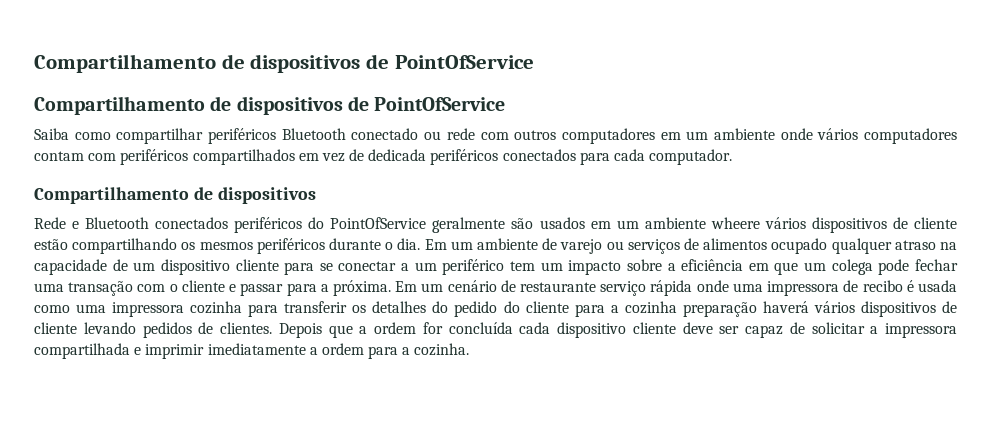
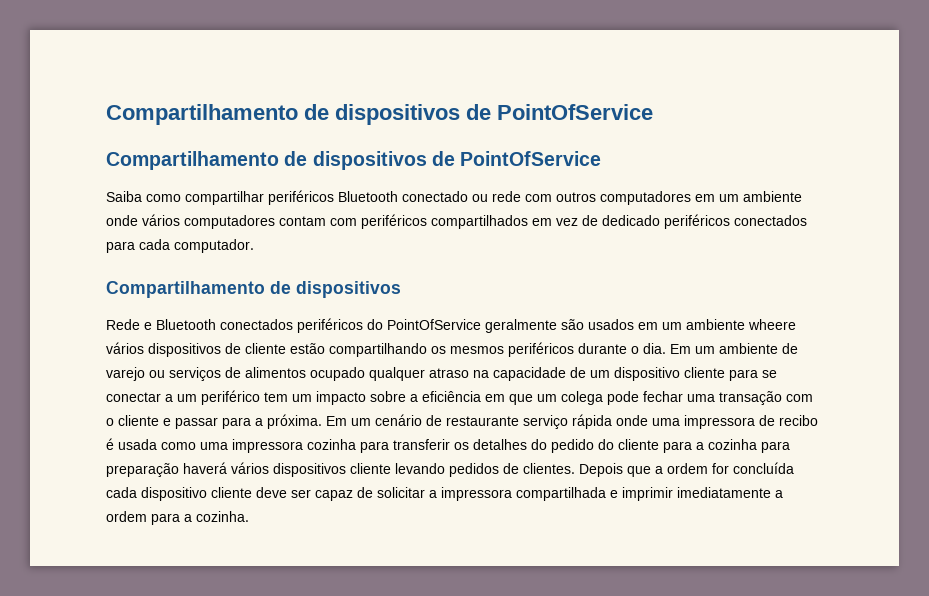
[368,149,427,161] dedicada -> [602,215,660,226] dedicado
(677, 307) none -> [761,441,790,453] para
[942,301,958,313] de -> (346, 470) none

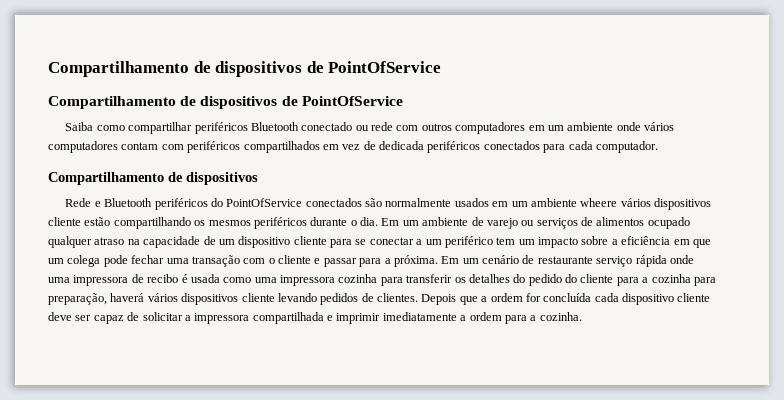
[602,215,660,226] dedicado -> [379,141,424,150] dedicada
[220,319,293,330] conectados -> (153, 202) none
[485,319,584,333] geralmente são -> [305,198,452,207] conectados são normalmente
[225,343,241,354] de -> (712, 204) none
[106,463,179,477] preparação -> [48,293,107,305] preparação,

